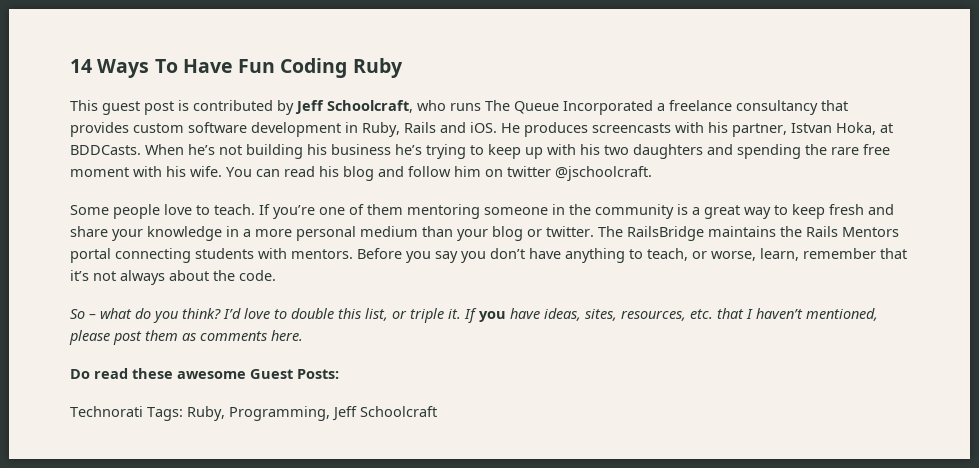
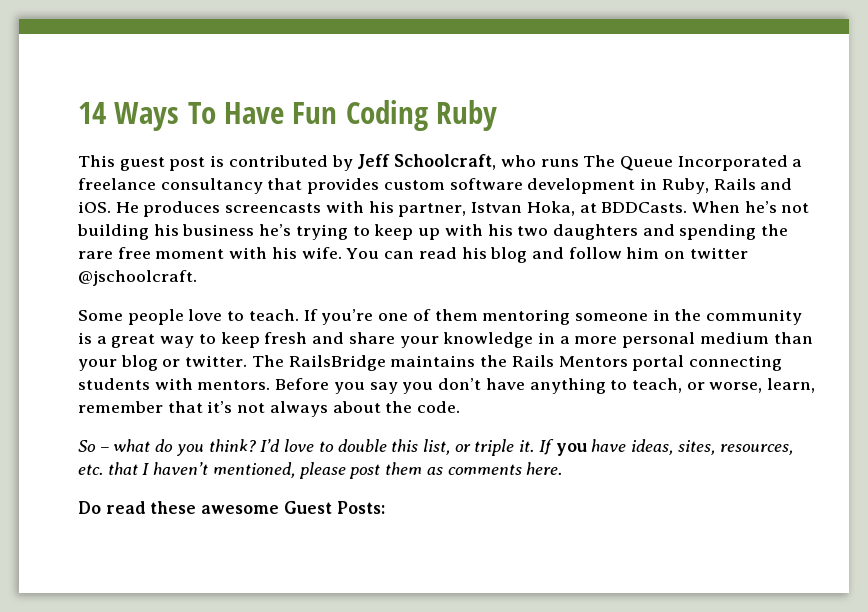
[70,406,437,421] // Technorati Tags: Ruby, Programming, Jeff Schoolcraft -> (385, 507) none

